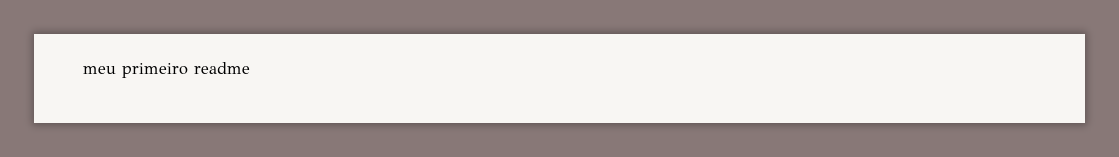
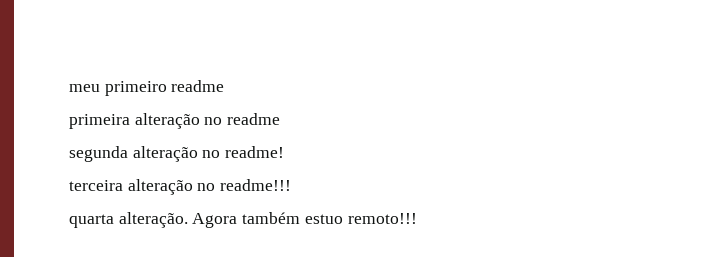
(250, 68) none -> [69,113,281,129] [69,146,285,162] [69,179,292,195] [69,212,417,228] // primeira alteração no readme // segunda alteração no readme! // terceira alteração no readme!!! // quarta alteração. Agora também estuo remoto!!!

